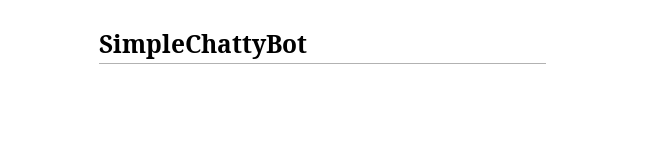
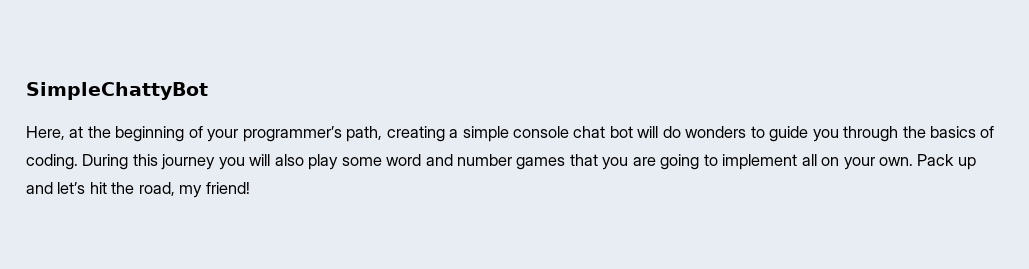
(307, 46) none -> [26,126,995,142] [26,154,976,170] [26,182,250,198] // Here, at the beginning of your programmer’s path, creating a simple console chat bot will do wonders to guide you through the basics of coding. During this journey you will also play some word and number games that you are going to implement all on your own. Pack up and let’s hit the road, my friend!

